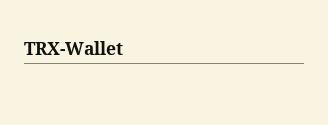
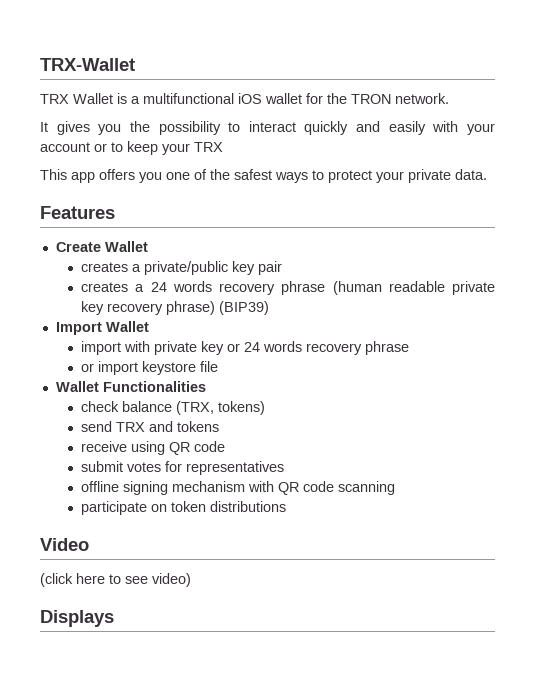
(123, 48) none -> [40,93,449,104] [40,121,495,135] [40,141,223,155] [40,169,487,183] [40,206,115,219] [55,241,148,252] [81,261,283,275] [81,281,495,295] [81,301,270,315] [55,321,149,335] [81,341,410,355] [81,361,219,375] [55,381,206,392] [81,401,266,415] [81,421,220,432] [81,441,226,455] [81,461,285,475] [81,481,396,495] [81,501,287,515] [40,538,89,551] [40,573,191,587] [40,610,114,627] // TRX Wallet is a multifunctional iOS wallet for the TRON network. // It gives you the possibility to interact quickly and easily with your account or to keep your TRX // This app offers you one of the safest ways to protect your private data. // Features // Create Wallet // creates a private/public key pair // creates a 24 words recovery phrase (human readable private key recovery phrase) (BIP39) // Import Wallet // import with private key or 24 words recovery phrase // or import keystore file // Wallet Functionalities // check balance (TRX, tokens) // send TRX and tokens // receive using QR code // submit votes for representatives // offline signing mechanism with QR code scanning // participate on token distributions // Video // (click here to see video) // Displays

